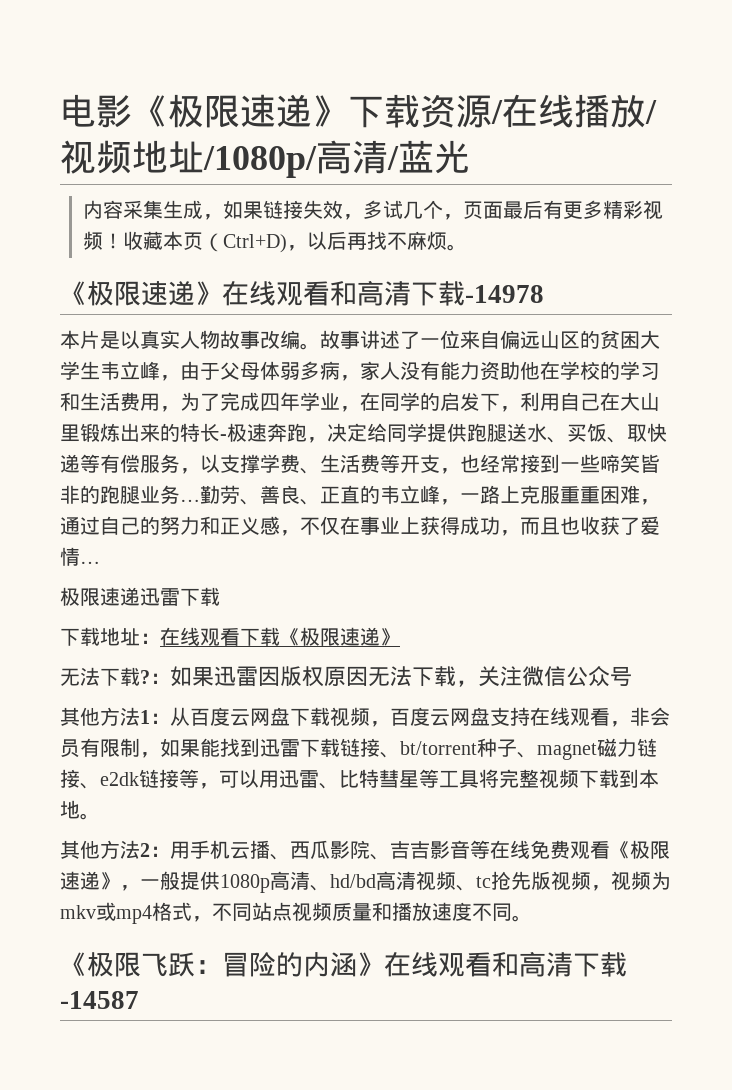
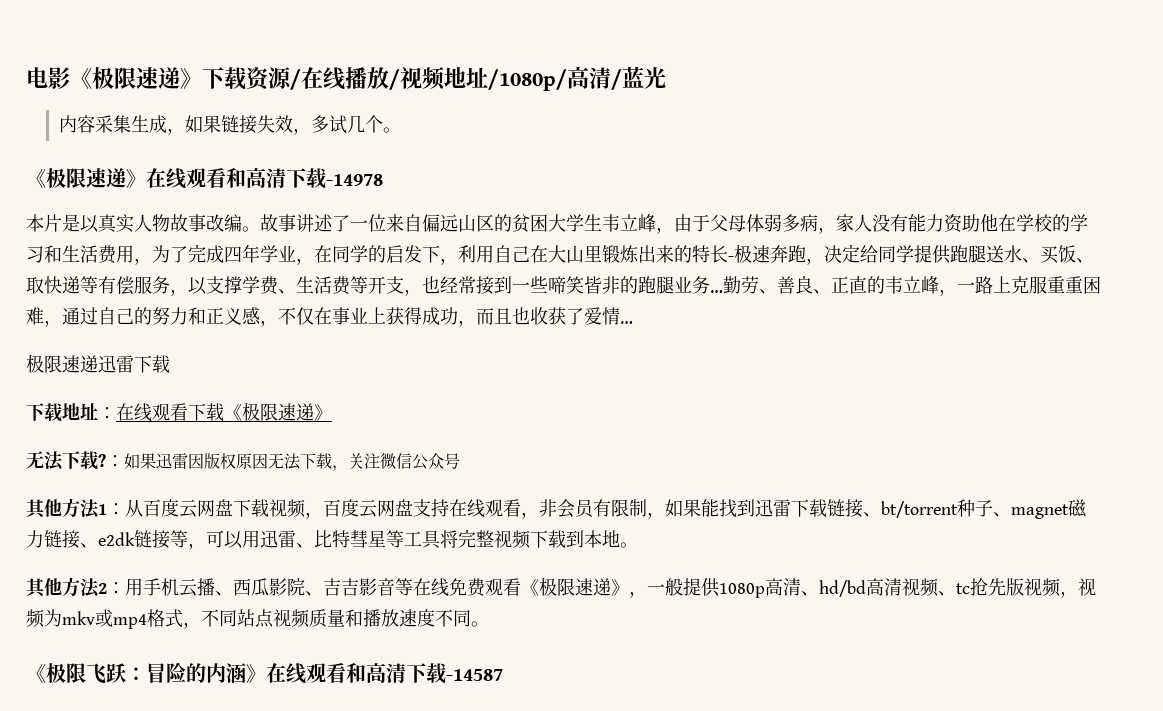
[443,200,664,220] [83,231,448,253] ，页面最后有更多精彩视频！收藏本页（Ctrl+D)，以后再找不麻烦 -> (383, 124) none

